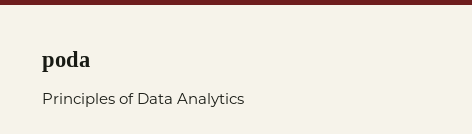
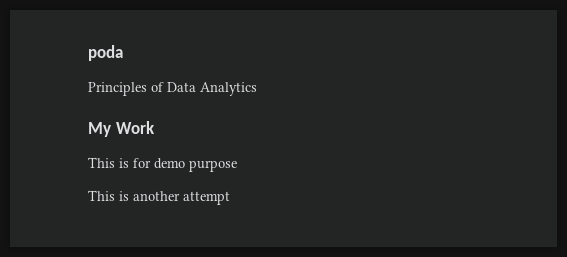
(245, 100) none -> [88,121,155,137] [88,157,237,172] [88,190,230,205] // My Work // This is for demo purpose // This is another attempt

